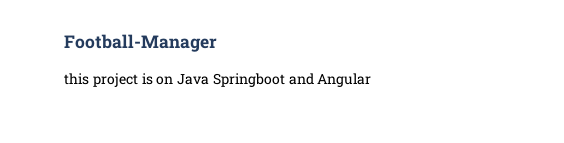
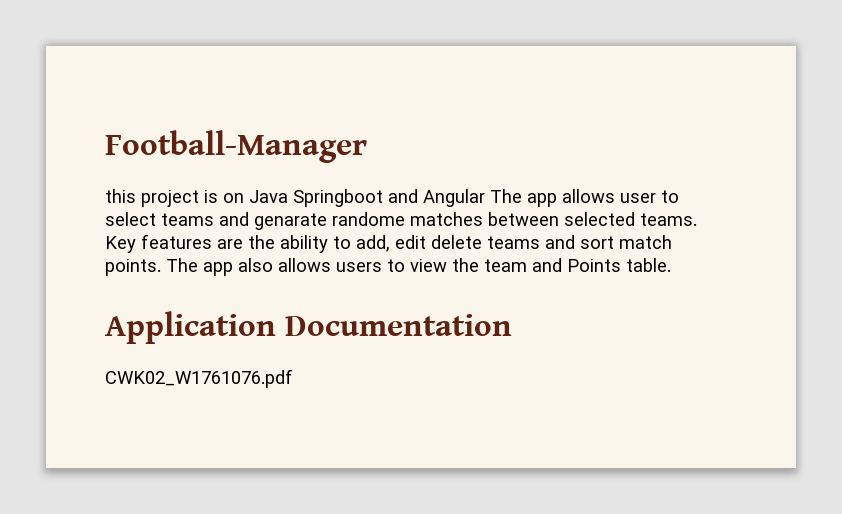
(372, 80) none -> [490,189,679,207] [105,212,697,230] [105,234,672,253] [105,258,671,276] [105,311,512,344] [105,369,293,388] The app allows user to select teams and genarate randome matches between selected teams. Key features are the ability to add, edit delete teams and sort match points. The app also allows users to view the team and Points table. // Application Documentation // CWK02_W1761076.pdf

